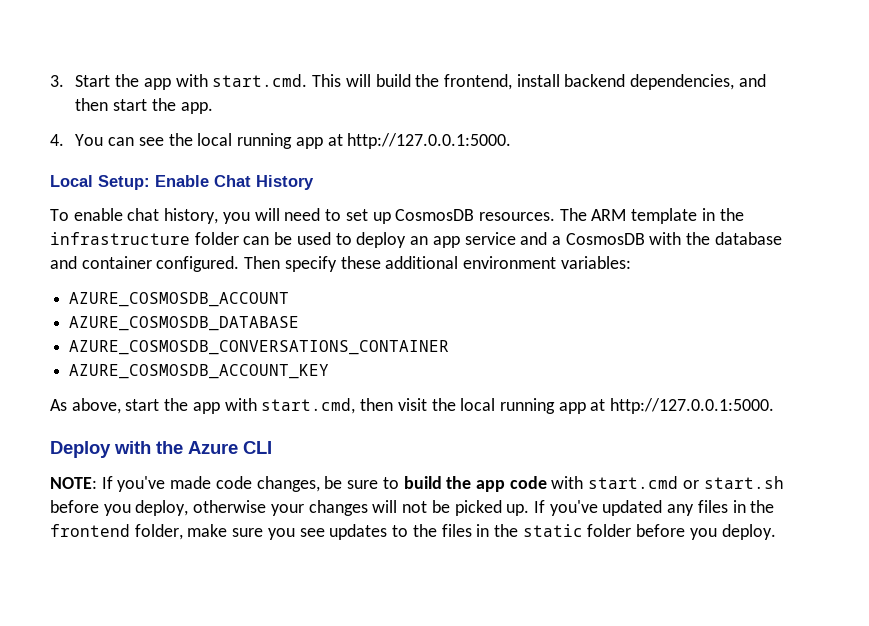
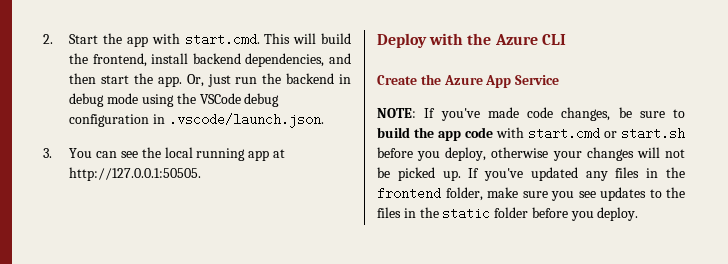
[50,75,64,87] 3. -> [43,34,53,44] 2.
[50,134,64,146] // 4. -> [186,73,352,87] [69,93,280,107] [69,113,324,128] [43,148,52,158] Or, just run the backend in debug mode using the VSCode debug configuration in .vscode/launch.json. // 3.
[347,133,512,149] [50,175,314,190] [50,208,744,224] [50,232,782,248] [50,256,631,272] [69,292,290,307] [69,316,300,331] [69,340,450,355] [69,364,330,379] [50,398,775,414] http://127.0.0.1:5000. // Local Setup: Enable Chat History // To enable chat history, you will need to set up CosmosDB resources. The ARM template in the infrastructure folder can be used to deploy an app service and a CosmosDB with the database and container configured. Then specify these additional environment variables: // AZURE_COSMOSDB_ACCOUNT // AZURE_COSMOSDB_DATABASE // AZURE_COSMOSDB_CONVERSATIONS_CONTAINER // AZURE_COSMOSDB_ACCOUNT_KEY // As above, start the app with start.cmd, then visit the local running app at http://127.0.0.1:5000. -> [69,167,202,181] http://127.0.0.1:50505.
(272, 447) none -> [377,74,560,88] // Create the Azure App Service

